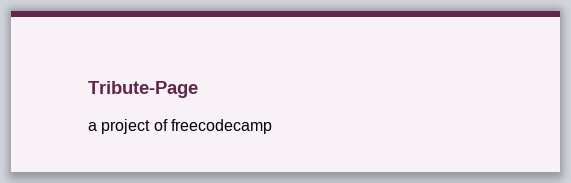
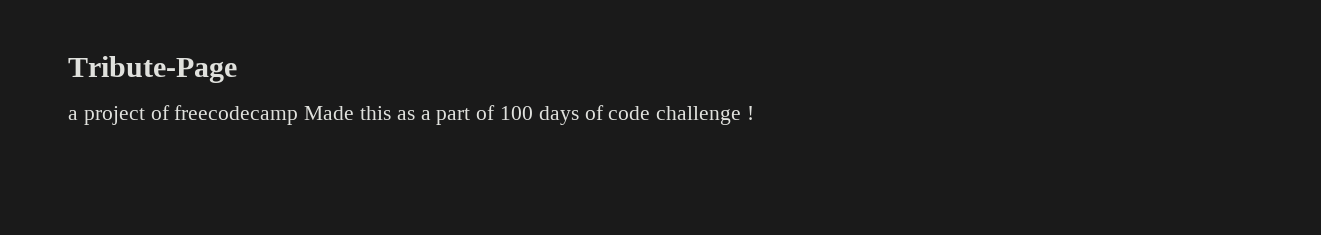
(272, 126) none -> [304,105,755,125] Made this as a part of 100 days of code challenge !

